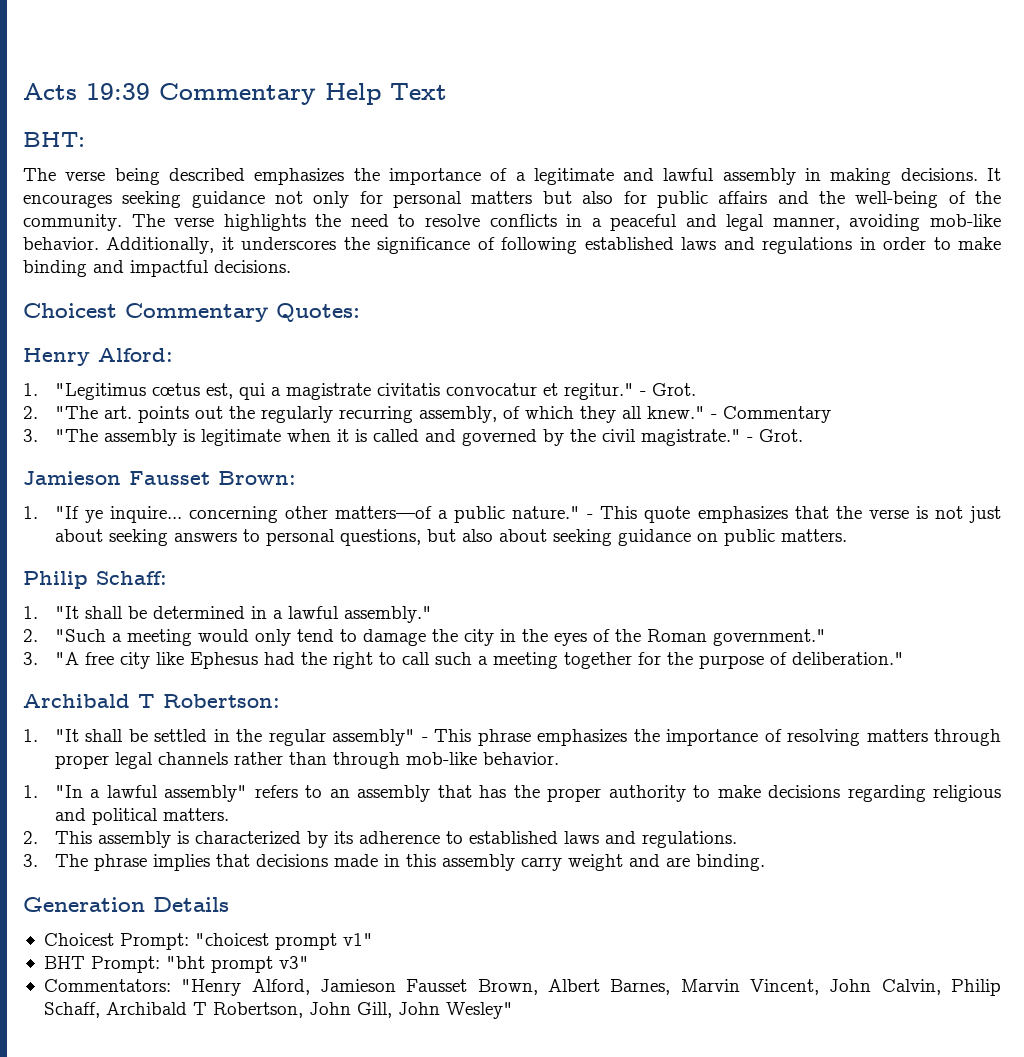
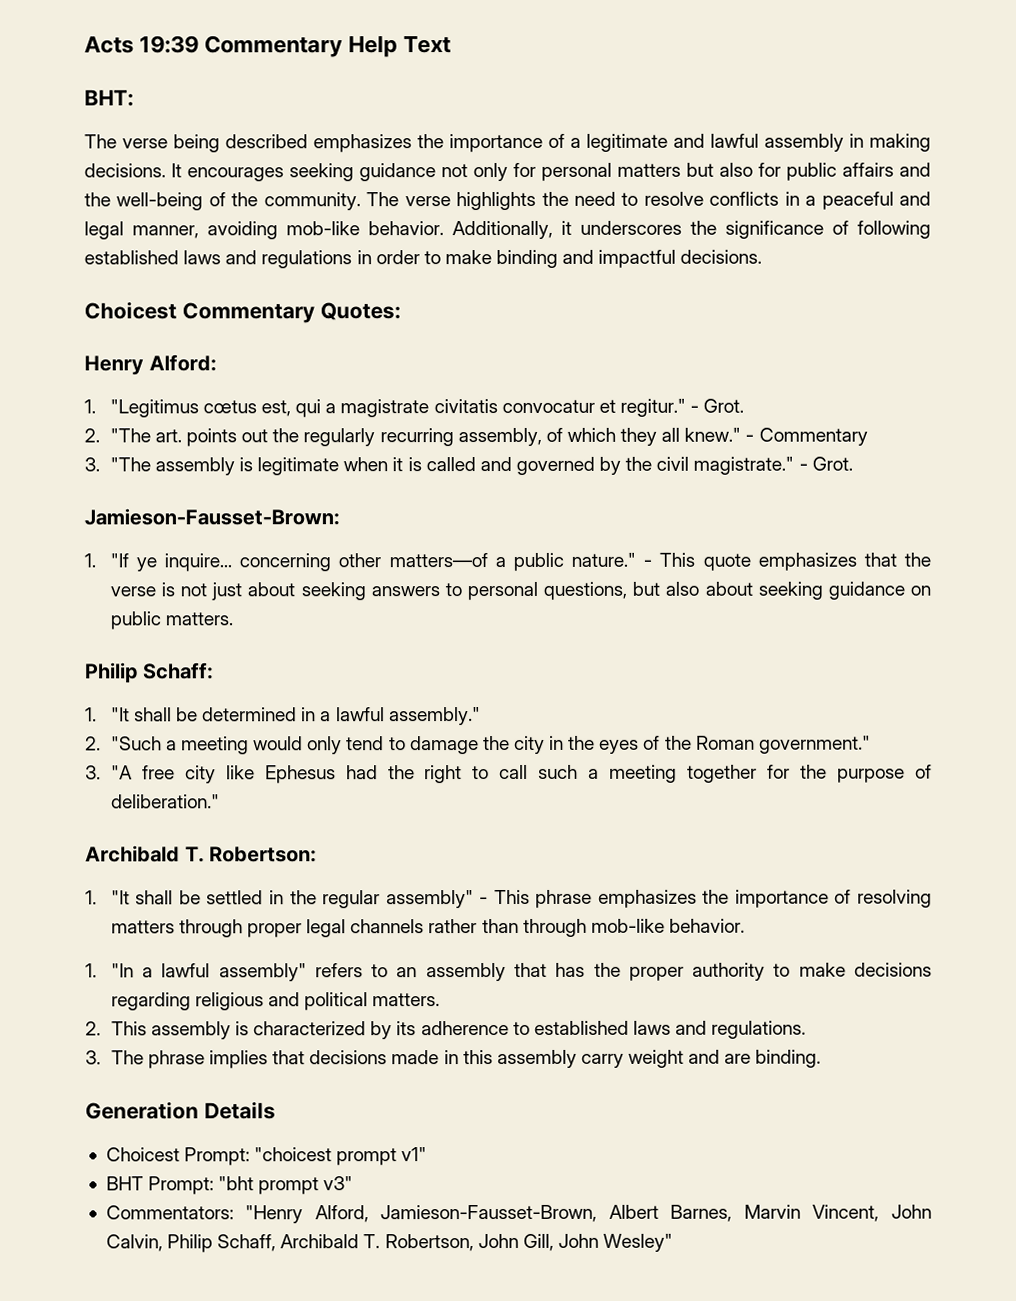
[23,471,296,485] Jamieson Fausset Brown: -> [84,508,340,526] Jamieson-Fausset-Brown:
[138,694,155,708] T -> [184,846,205,863] T.
[319,979,538,995] Jamieson Fausset Brown, -> [380,1204,598,1223] Jamieson-Fausset-Brown,
[192,1002,207,1015] T -> [363,1234,381,1249] T.

